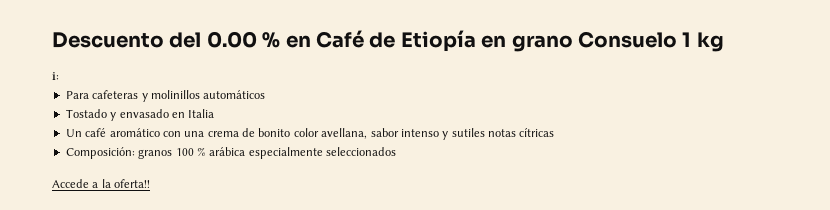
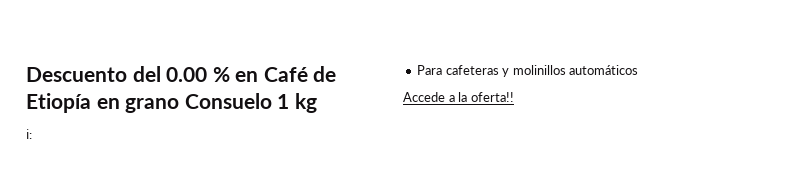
[65,109,215,121] [65,128,555,140] [65,147,396,159] // Tostado y envasado en Italia // Un café aromático con una crema de bonito color avellana, sabor intenso y sutiles notas cítricas // Composición: granos 100 % arábica especialmente seleccionados -> (639, 70) none

